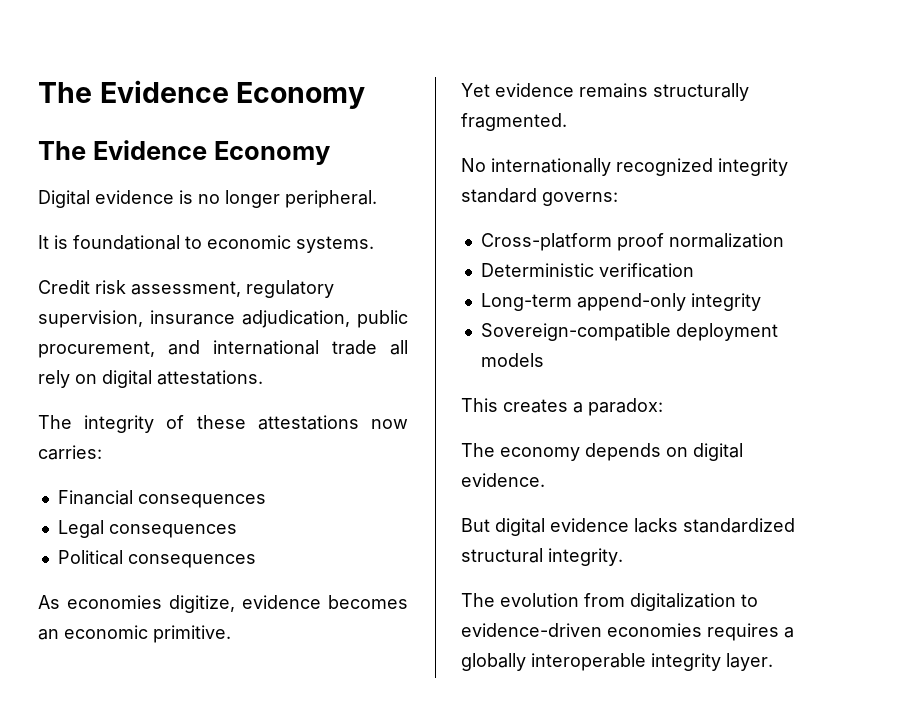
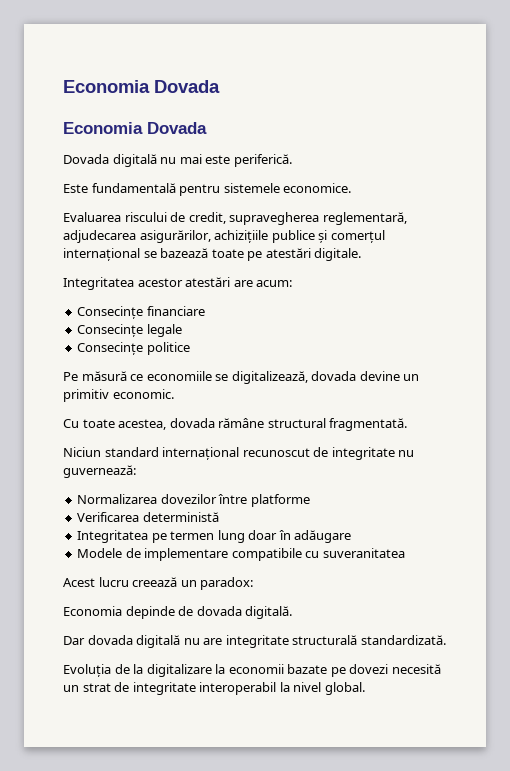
[38,80,366,109] [38,140,330,165] [38,190,377,208] [38,235,374,253] [38,280,334,298] [38,310,408,328] [38,340,408,358] [38,370,263,388] [38,415,408,433] [38,445,102,460] [57,490,266,508] [57,520,237,538] [57,550,256,568] [38,595,408,613] [38,625,231,643] [461,83,749,101] [461,113,567,131] [461,158,788,176] [461,188,618,206] [480,233,784,251] [480,263,694,278] [480,293,761,311] [480,323,778,341] [480,353,544,367] [461,398,663,416] [461,443,743,461] [461,473,545,487] [461,518,795,536] [461,548,623,566] [461,593,758,611] [461,623,794,641] [461,653,773,671] The Evidence Economy // The Evidence Economy // Digital evidence is no longer peripheral. // It is foundational to economic systems. // Credit risk assessment, regulatory supervision, insurance adjudication, public procurement, and international trade all rely on digital attestations. // The integrity of these attestations now carries: // Financial consequences // Legal consequences // Political consequences // As economies digitize, evidence becomes an economic primitive. // Yet evidence remains structurally fragmented. // No internationally recognized integrity standard governs: // Cross-platform proof normalization // Deterministic verification // Long-term append-only integrity // Sovereign-compatible deployment models // This creates a paradox: // The economy depends on digital evidence. // But digital evidence lacks standardized structural integrity. // The evolution from digitalization to evidence-driven economies requires a globally interoperable integrity layer. -> [63,80,220,93] [63,122,207,134] [63,154,292,167] [63,183,352,196] [63,212,407,225] [63,230,385,243] [63,248,362,261] [63,277,293,290] [77,306,205,319] [77,324,182,337] [77,342,190,355] [63,371,420,384] [63,389,174,402] [63,418,408,431] [63,447,415,460] [63,465,136,478] [77,494,310,507] [77,512,219,522] [77,530,352,543] [77,548,405,561] [63,577,254,590] [63,606,293,619] [63,635,446,648] [63,664,441,677] [63,682,365,695] Economia Dovada // Economia Dovada // Dovada digitală nu mai este periferică. // Este fundamentală pentru sistemele economice. // Evaluarea riscului de credit, supravegherea reglementară, adjudecarea asigurărilor, achizițiile publice și comerțul internațional se bazează toate pe atestări digitale. // Integritatea acestor atestări are acum: // Consecințe financiare // Consecințe legale // Consecințe politice // Pe măsură ce economiile se digitalizează, dovada devine un primitiv economic. // Cu toate acestea, dovada rămâne structural fragmentată. // Niciun standard internațional recunoscut de integritate nu guvernează: // Normalizarea dovezilor între platforme // Verificarea deterministă // Integritatea pe termen lung doar în adăugare // Modele de implementare compatibile cu suveranitatea // Acest lucru creează un paradox: // Economia depinde de dovada digitală. // Dar dovada digitală nu are integritate structurală standardizată. // Evoluția de la digitalizare la economii bazate pe dovezi necesită un strat de integritate interoperabil la nivel global.

